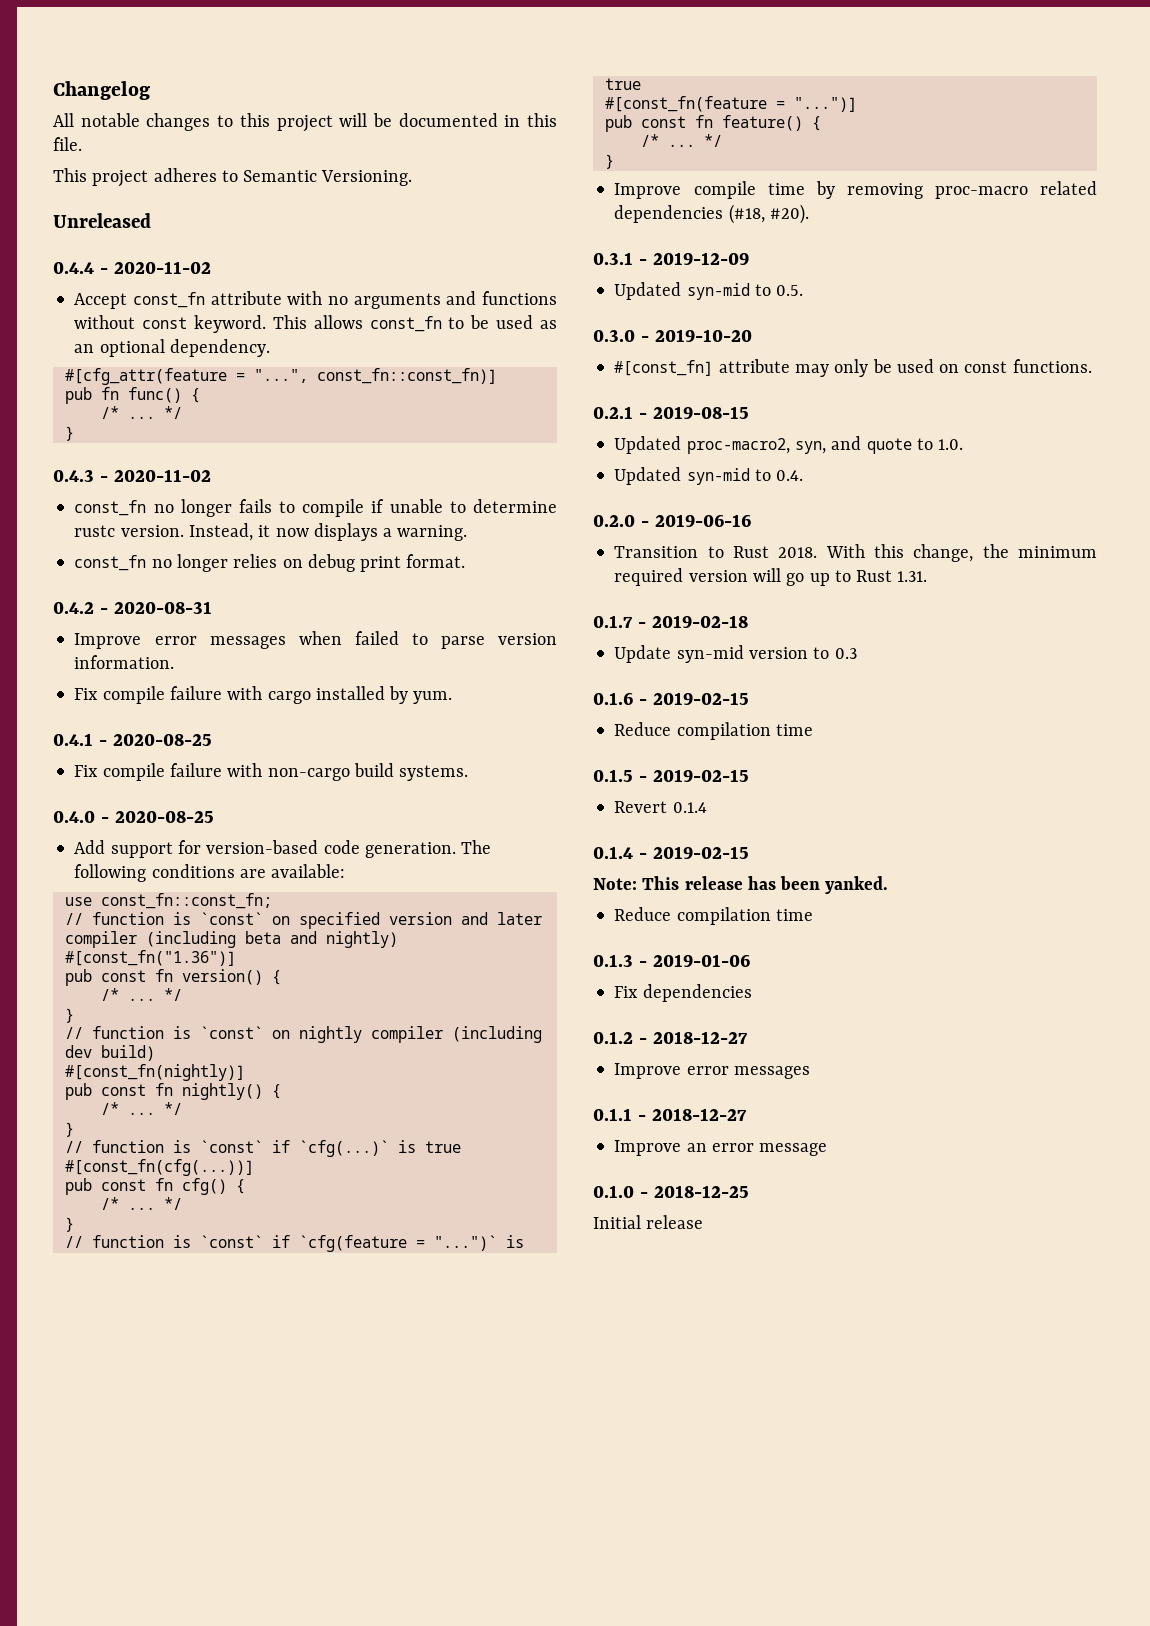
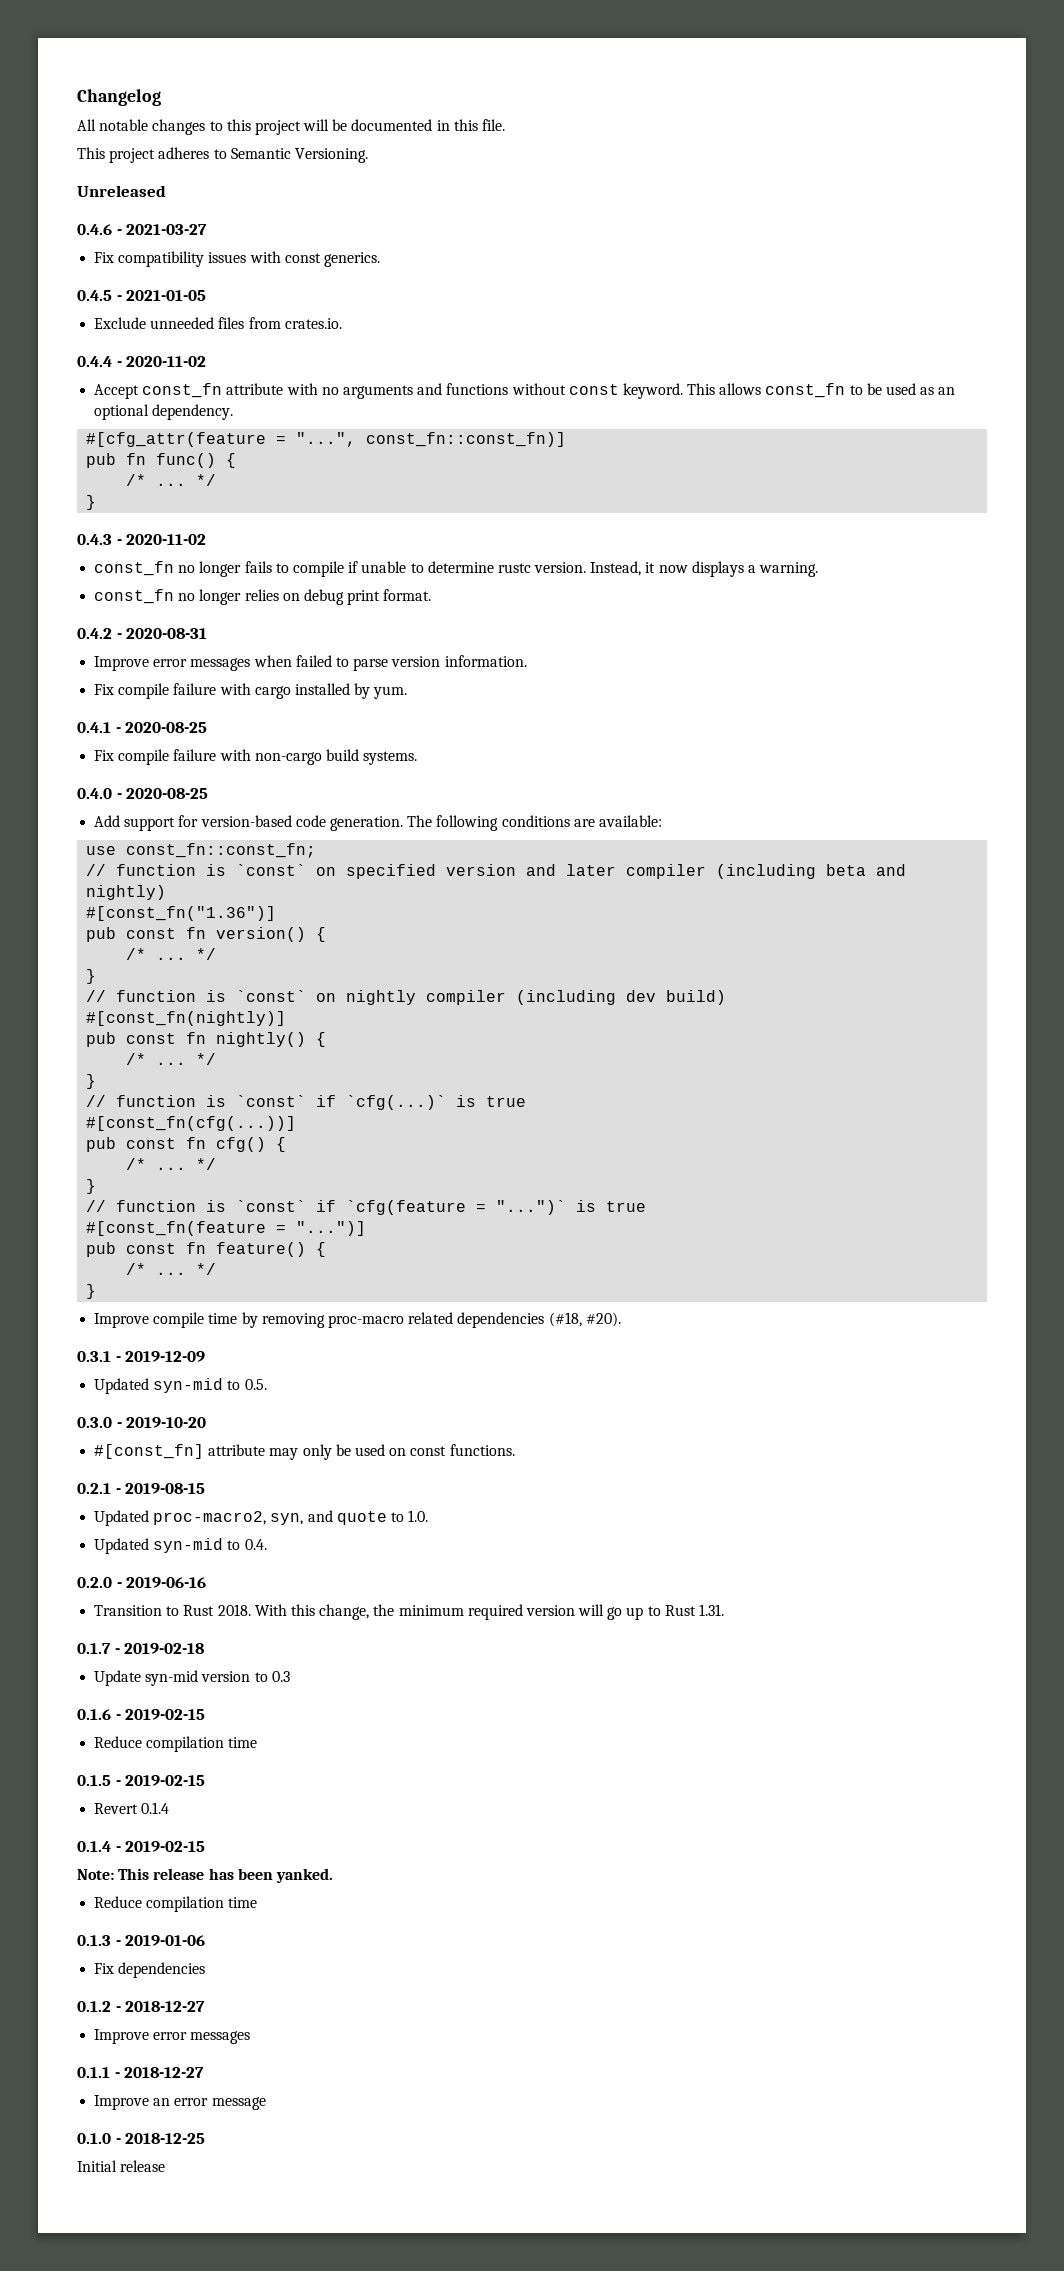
(151, 220) none -> [77,224,208,235] [94,251,380,267] [77,290,207,301] [94,317,342,329] // 0.4.6 - 2021-03-27 // Fix compatibility issues with const generics. // 0.4.5 - 2021-01-05 // Exclude unneeded files from crates.io.

